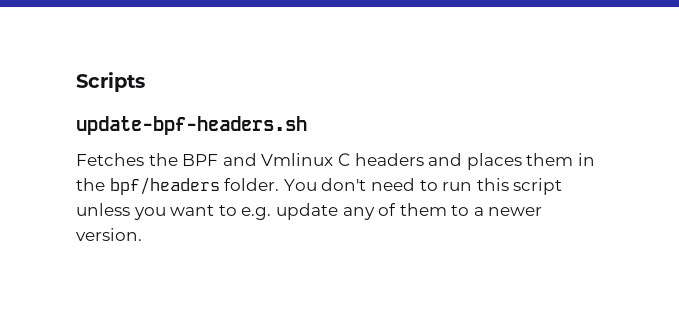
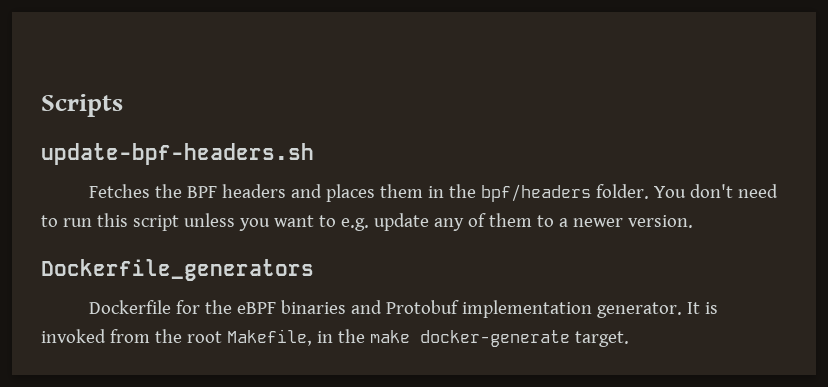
[222,153,350,166] and Vmlinux C -> (217, 192) none
(142, 234) none -> [41,259,314,281] [88,300,718,318] [41,329,629,347] // Dockerfile_generators // Dockerfile for the eBPF binaries and Protobuf implementation generator. It is invoked from the root Makefile, in the make docker-generate target.

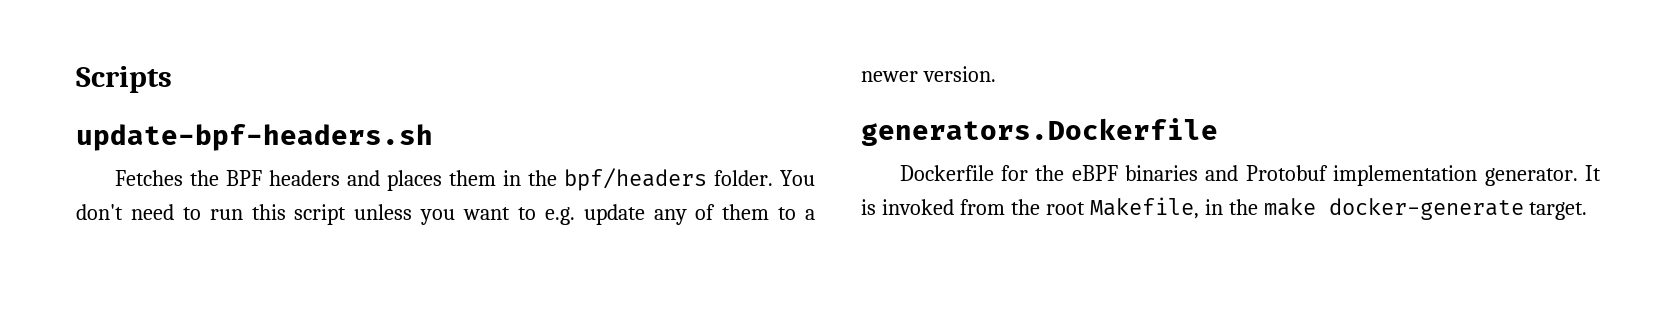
[41,259,314,281] Dockerfile_generators -> [861,118,1218,146] generators.Dockerfile

